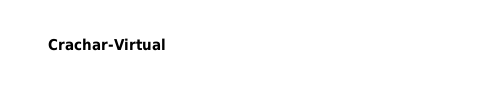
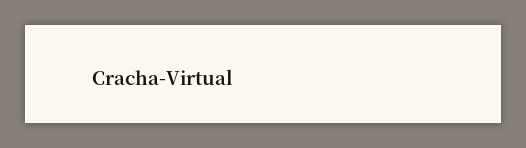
[48,38,166,51] Crachar-Virtual -> [92,69,233,85] Cracha-Virtual

